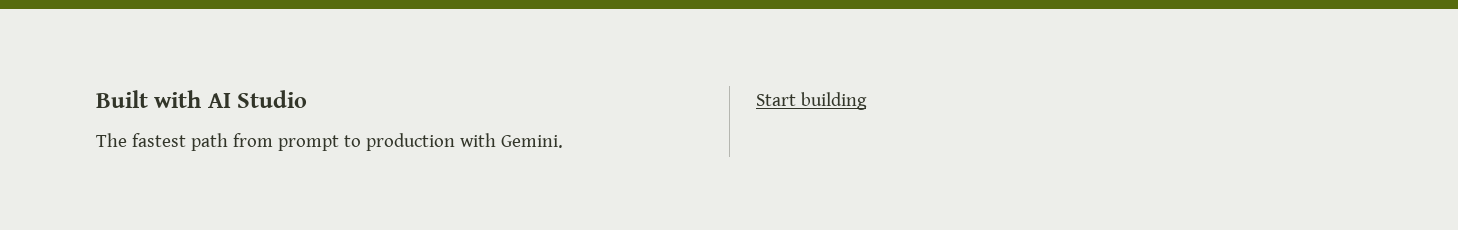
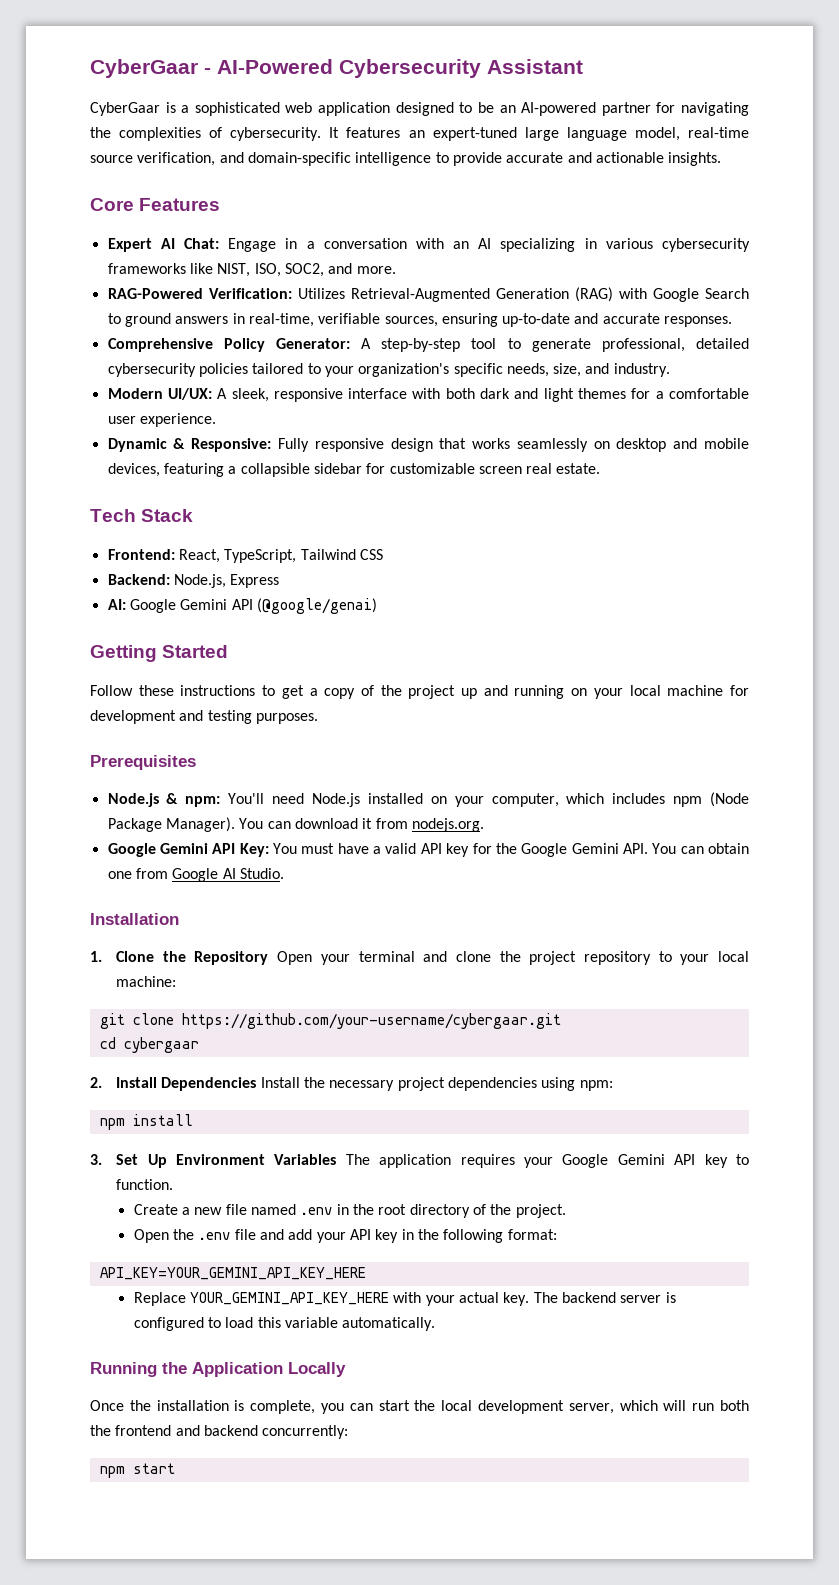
[96,90,308,108] [96,133,563,151] [756,92,867,110] Built with AI Studio // The fastest path from prompt to production with Gemini. // Start building -> [90,59,583,78] [90,102,750,116] [90,127,750,141] [90,152,722,166] [90,198,221,211] [107,238,750,252] [107,263,396,277] [107,287,749,302] [107,313,733,327] [107,338,750,352] [107,363,670,377] [107,388,749,402] [107,413,216,427] [107,438,749,452] [107,463,601,477] [90,509,194,522] [107,549,383,563] [107,574,280,588] [107,598,377,614] [90,645,229,662] [90,685,749,699] [90,710,318,724] [90,755,196,770] [107,792,749,807] [107,817,484,832] [107,843,750,857] [107,868,284,882] [90,913,179,925] [90,951,749,965] [116,976,177,987] [99,1013,561,1029] [99,1037,199,1053] [90,1077,613,1091] [99,1114,193,1130] [90,1154,749,1168] [116,1179,174,1190] [133,1204,566,1218] [133,1229,557,1243] [99,1267,366,1280] [133,1292,676,1306] [133,1317,436,1331] [90,1362,346,1377] [90,1400,749,1414] [90,1425,349,1439] [99,1463,175,1478] CyberGaar - AI-Powered Cybersecurity Assistant // CyberGaar is a sophisticated web application designed to be an AI-powered partner for navigating the complexities of cybersecurity. It features an expert-tuned large language model, real-time source verification, and domain-specific intelligence to provide accurate and actionable insights. // Core Features // Expert AI Chat: Engage in a conversation with an AI specializing in various cybersecurity frameworks like NIST, ISO, SOC2, and more. // RAG-Powered Verification: Utilizes Retrieval-Augmented Generation (RAG) with Google Search to ground answers in real-time, verifiable sources, ensuring up-to-date and accurate responses. // Comprehensive Policy Generator: A step-by-step tool to generate professional, detailed cybersecurity policies tailored to your organization's specific needs, size, and industry. // Modern UI/UX: A sleek, responsive interface with both dark and light themes for a comfortable user experience. // Dynamic & Responsive: Fully responsive design that works seamlessly on desktop and mobile devices, featuring a collapsible sidebar for customizable screen real estate. // Tech Stack // Frontend: React, TypeScript, Tailwind CSS // Backend: Node.js, Express // AI: Google Gemini API (@google/genai) // Getting Started // Follow these instructions to get a copy of the project up and running on your local machine for development and testing purposes. // Prerequisites // Node.js & npm: You'll need Node.js installed on your computer, which includes npm (Node Package Manager). You can download it from nodejs.org. // Google Gemini API Key: You must have a valid API key for the Google Gemini API. You can obtain one from Google AI Studio. // Installation // 1. Clone the Repository Open your terminal and clone the project repository to your local machine: // git clone https://github.com/your-username/cybergaar.git // cd cybergaar // 2. Install Dependencies Install the necessary project dependencies using npm: // npm install // 3. Set Up Environment Variables The application requires your Google Gemini API key to function. // Create a new file named .env in the root directory of the project. // Open the .env file and add your API key in the following format: // API_KEY=YOUR_GEMINI_API_KEY_HERE // Replace YOUR_GEMINI_API_KEY_HERE with your actual key. The backend server is configured to load this variable automatically. // Running the Application Locally // Once the installation is complete, you can start the local development server, which will run both the frontend and backend concurrently: // npm start

